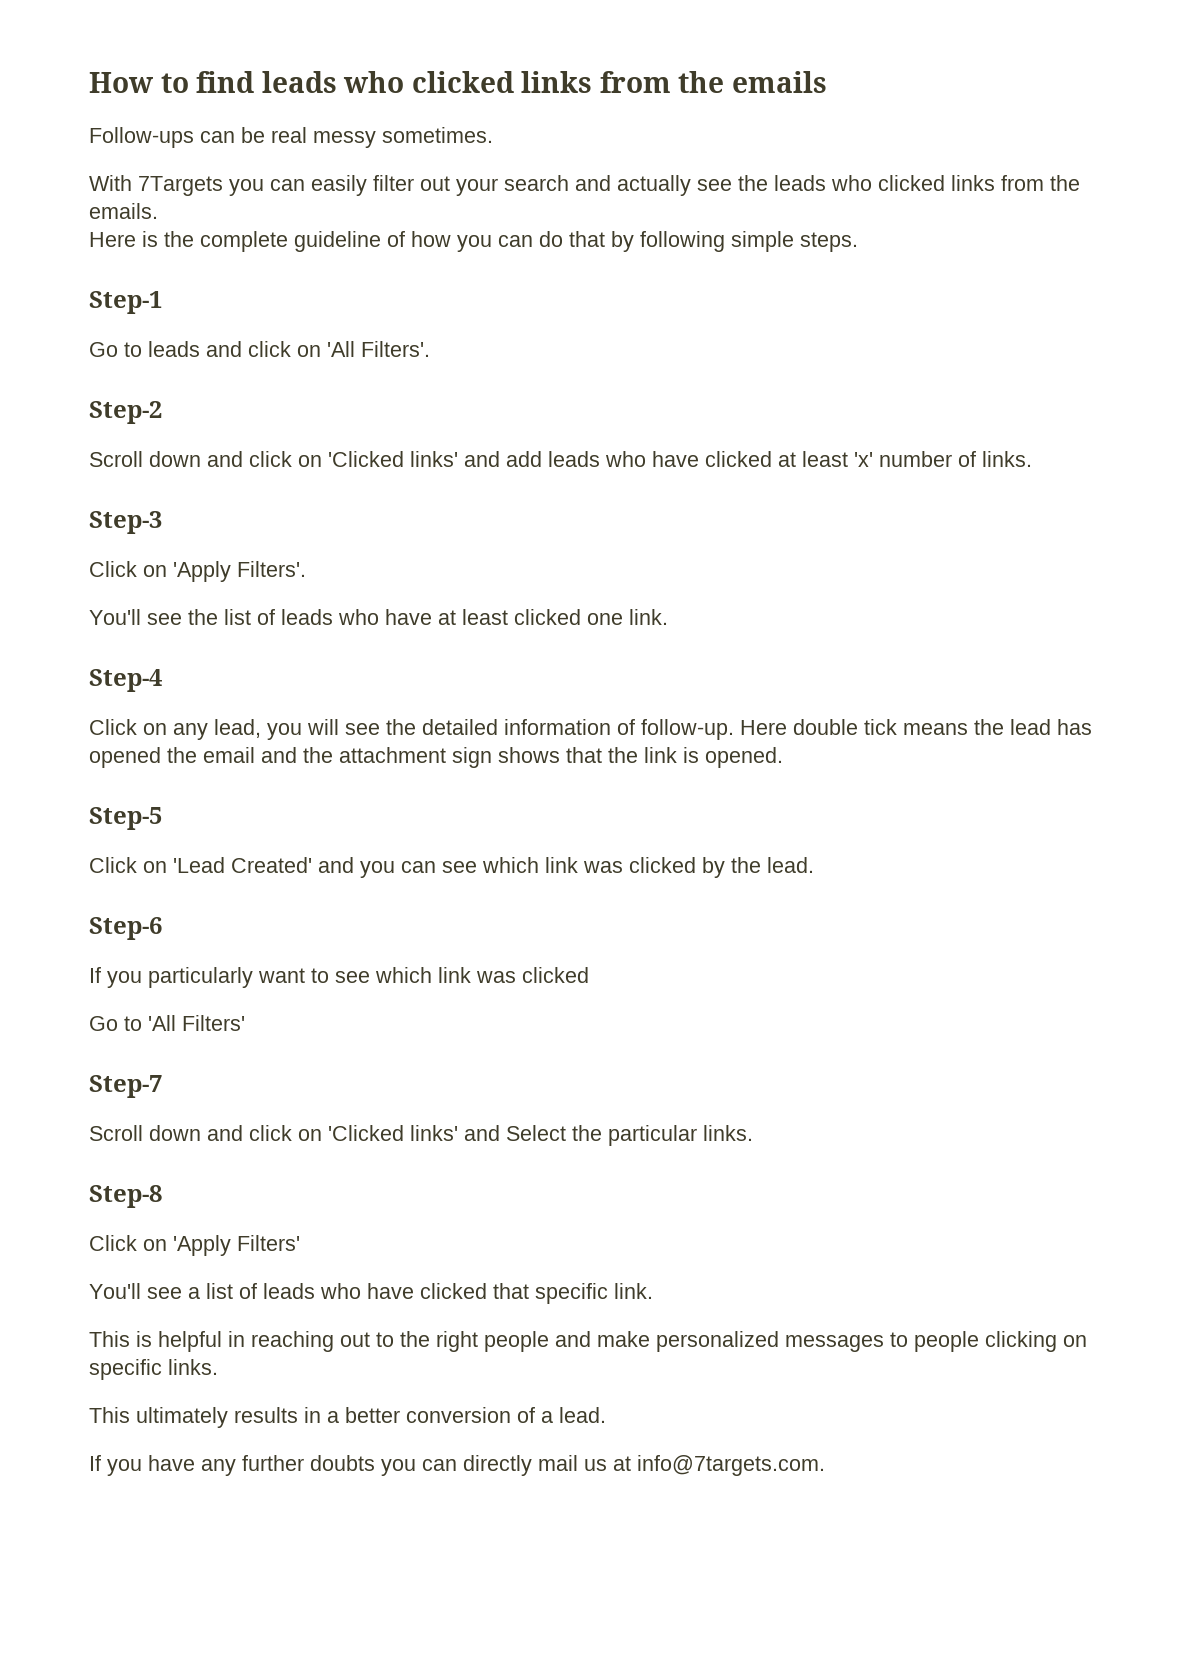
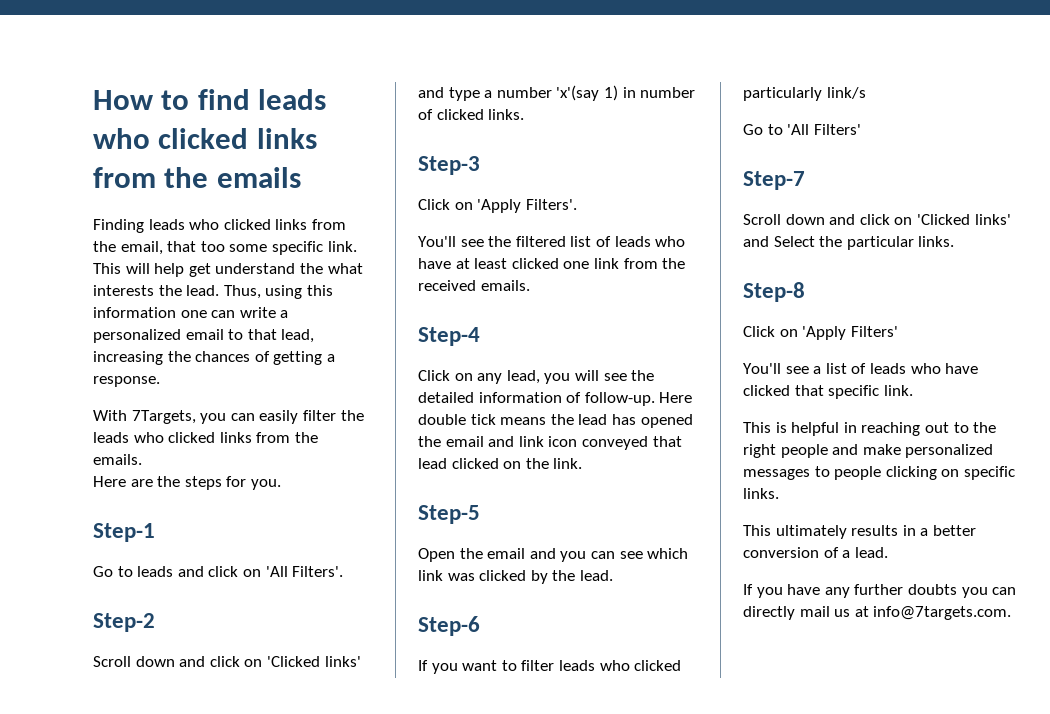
[89,127,493,148] Follow-ups can be real messy sometimes. -> [93,219,346,233] [93,241,357,255] [93,263,363,277] [93,285,333,299] [93,307,289,318] [93,329,315,343] [93,351,335,365] [93,376,160,387] Finding leads who clicked links from the email, that too some specific link. This will help get understand the what interests the lead. Thus, using this information one can write a personalized email to that lead, increasing the chances of getting a response.
[138,176,223,196] 7Targets -> [131,410,196,424] 7Targets,
[420,175,732,196] out your search and actually see -> (336, 415) none
[142,231,858,252] is the complete guideline of how you can do that by following simple steps. -> [130,476,281,490] are the steps for you.
[506,451,873,467] add leads who have clicked at least 'x' -> [448,85,636,101] type a number 'x'(say 1) in
(976, 459) none -> [436,109,484,120] clicked
(218, 617) none -> [515,236,566,247] filtered
[629,609,668,625] link. -> [593,258,686,269] [418,280,530,291] link from the received emails.
[303,747,783,768] [89,807,162,830] [89,857,312,873] the attachment sign shows that the link is opened. // Step-5 // Click on 'Lead Created' -> [518,436,682,450] [418,458,583,469] [418,505,480,524] [418,548,526,562] link icon conveyed that lead clicked on the link. // Step-5 // Open the email
[148,967,253,988] particularly -> (458, 668) none
[335,967,589,983] see which link was clicked -> [521,660,682,671] [743,87,866,101] filter leads who clicked particularly link/s

